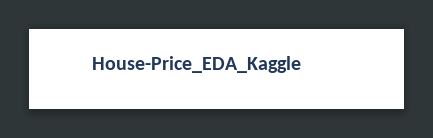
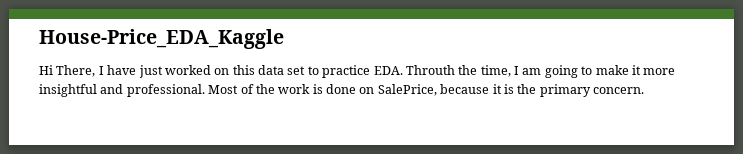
(301, 64) none -> [39,65,676,78] [39,84,644,97] // Hi There, I have just worked on this data set to practice EDA. Throuth the time, I am going to make it more insightful and professional. Most of the work is done on SalePrice, because it is the primary concern.

